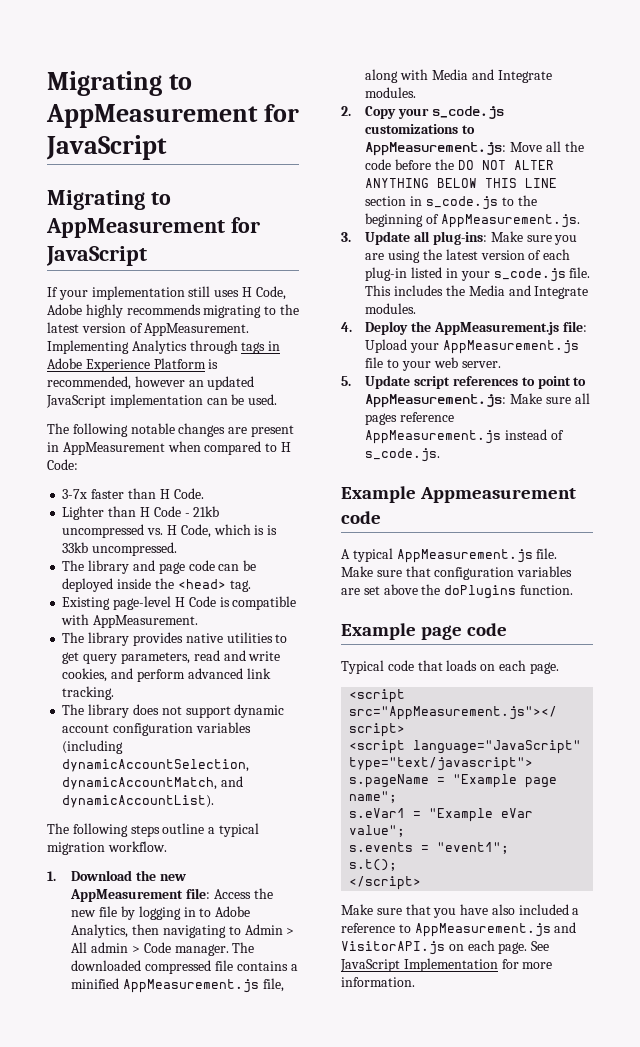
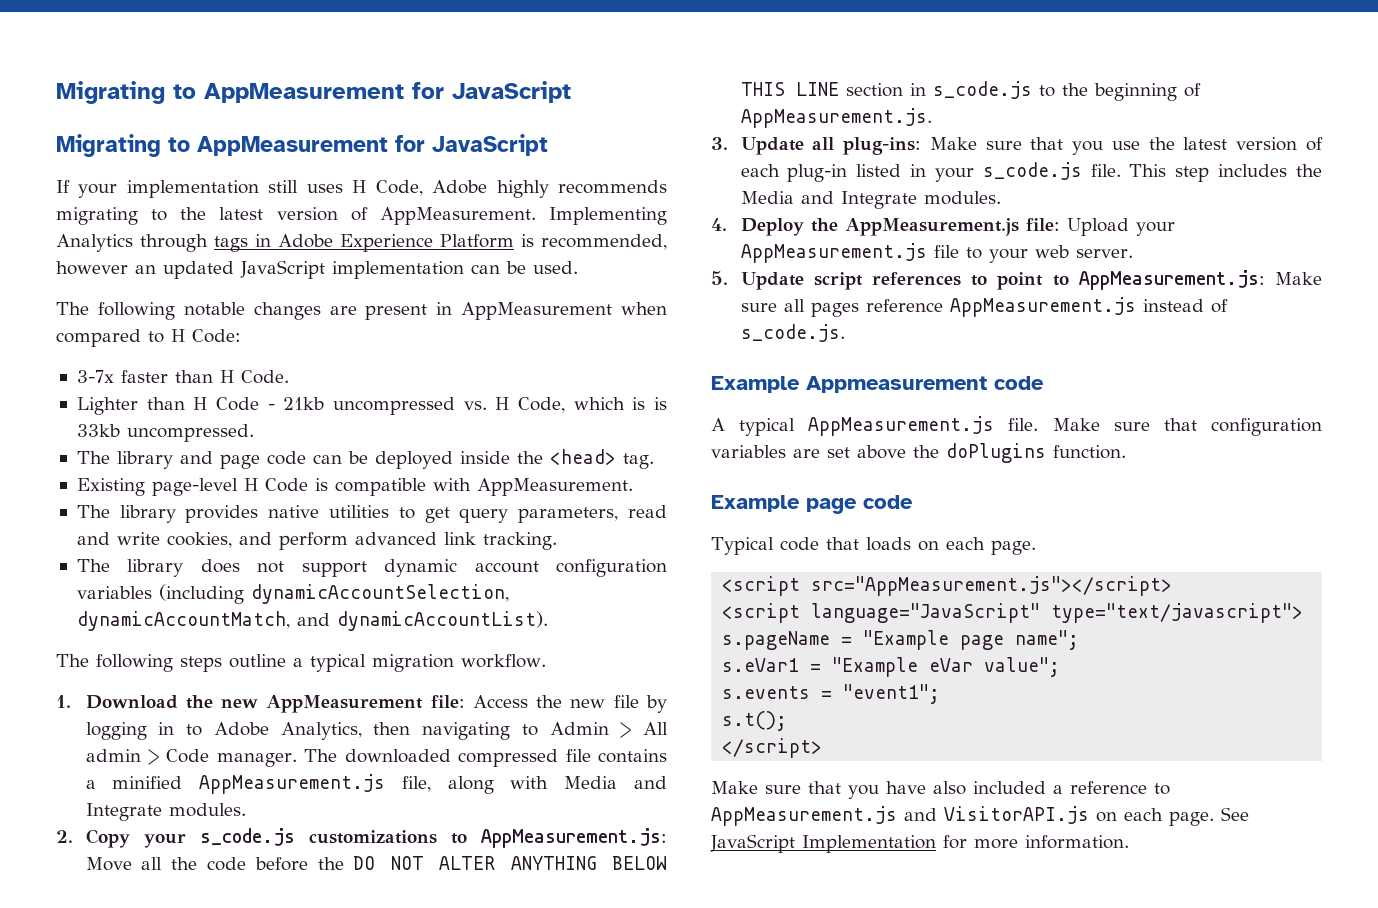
[554,235,578,245] [365,250,421,263] you are using -> [1030,137,1140,155] that you use
(392, 290) none -> [1175,166,1210,182] step

